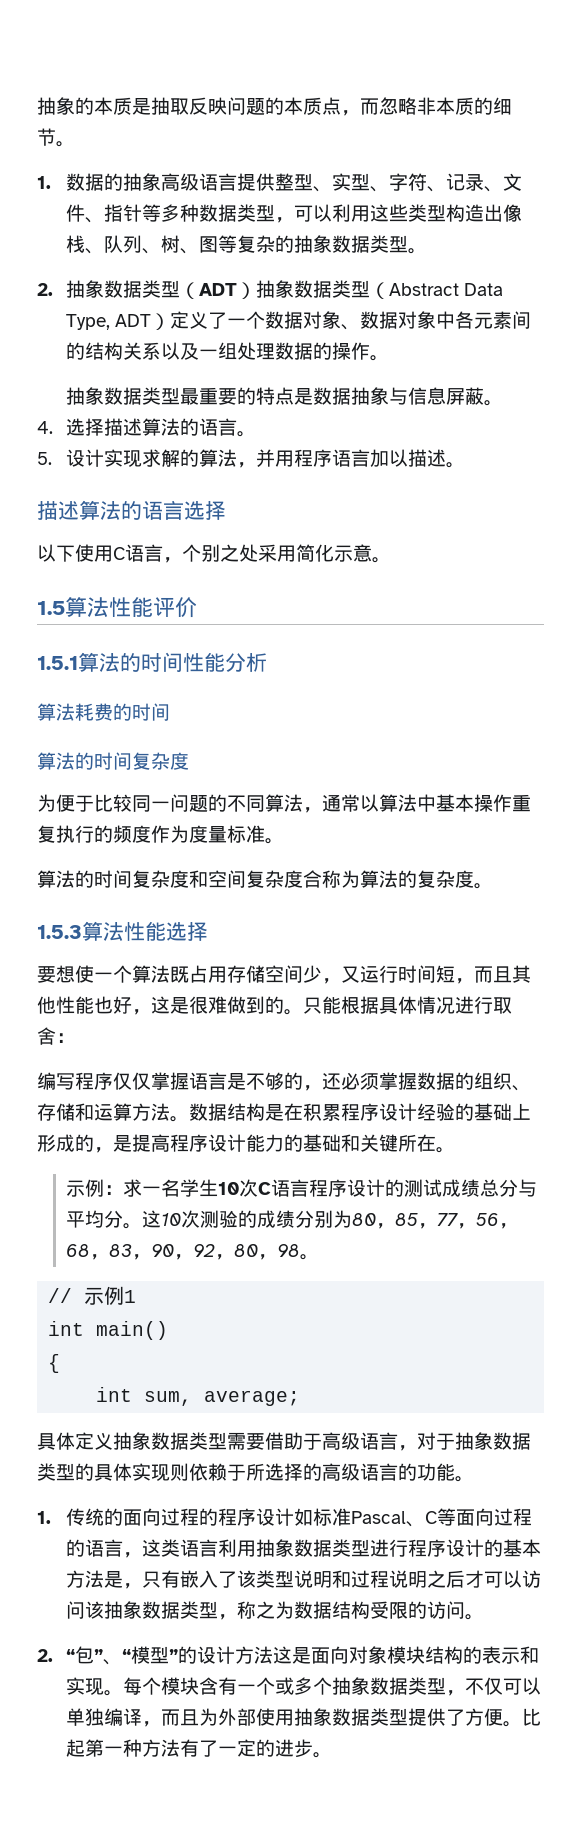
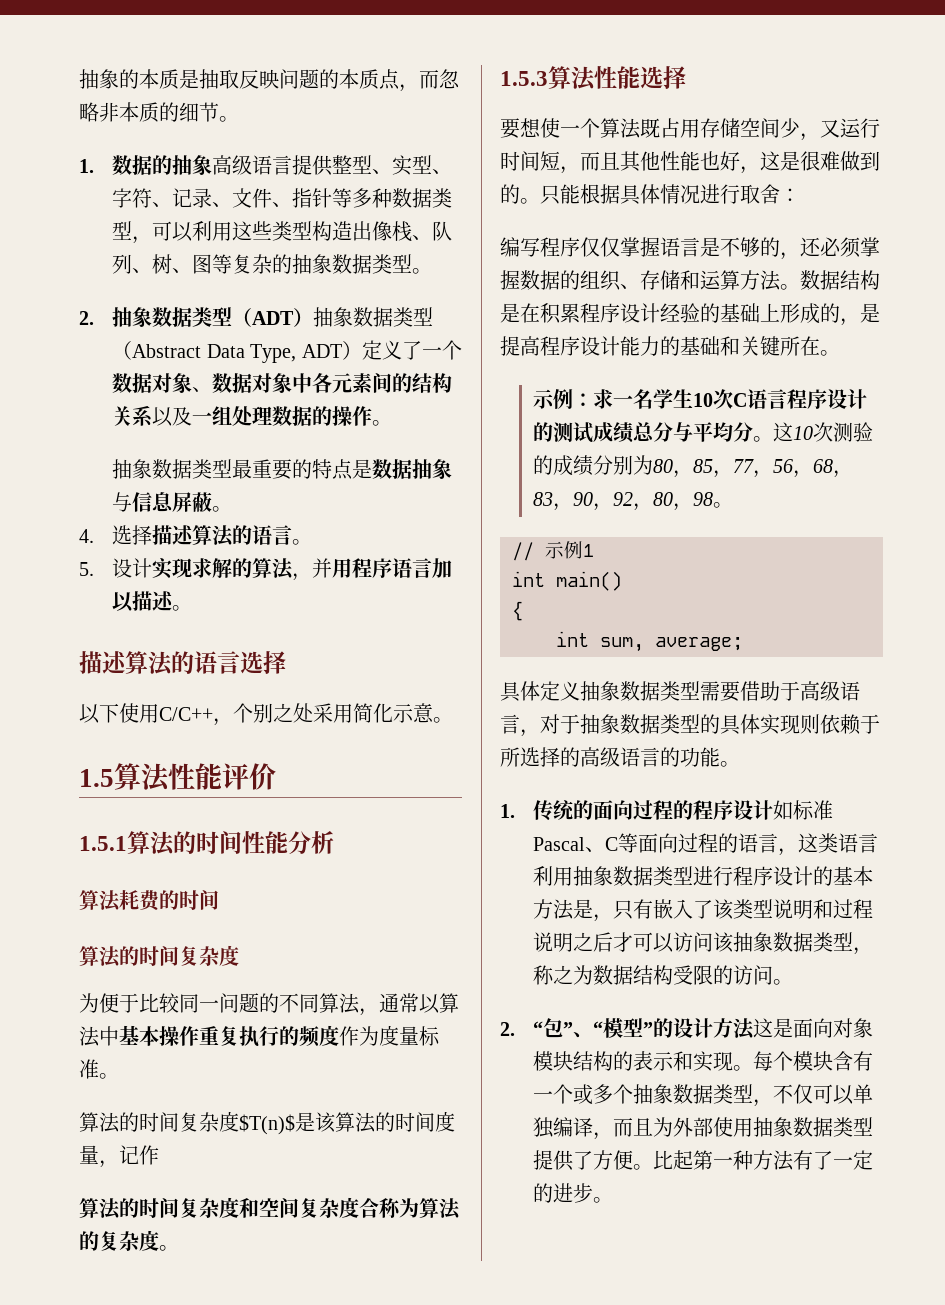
[113,544,163,562] C语言 -> [159,707,213,721] C/C++
(284, 841) none -> [79,1111,455,1135] [79,1145,159,1168] // 算法的时间复杂度$T(n)$是该算法的时间度量，记作

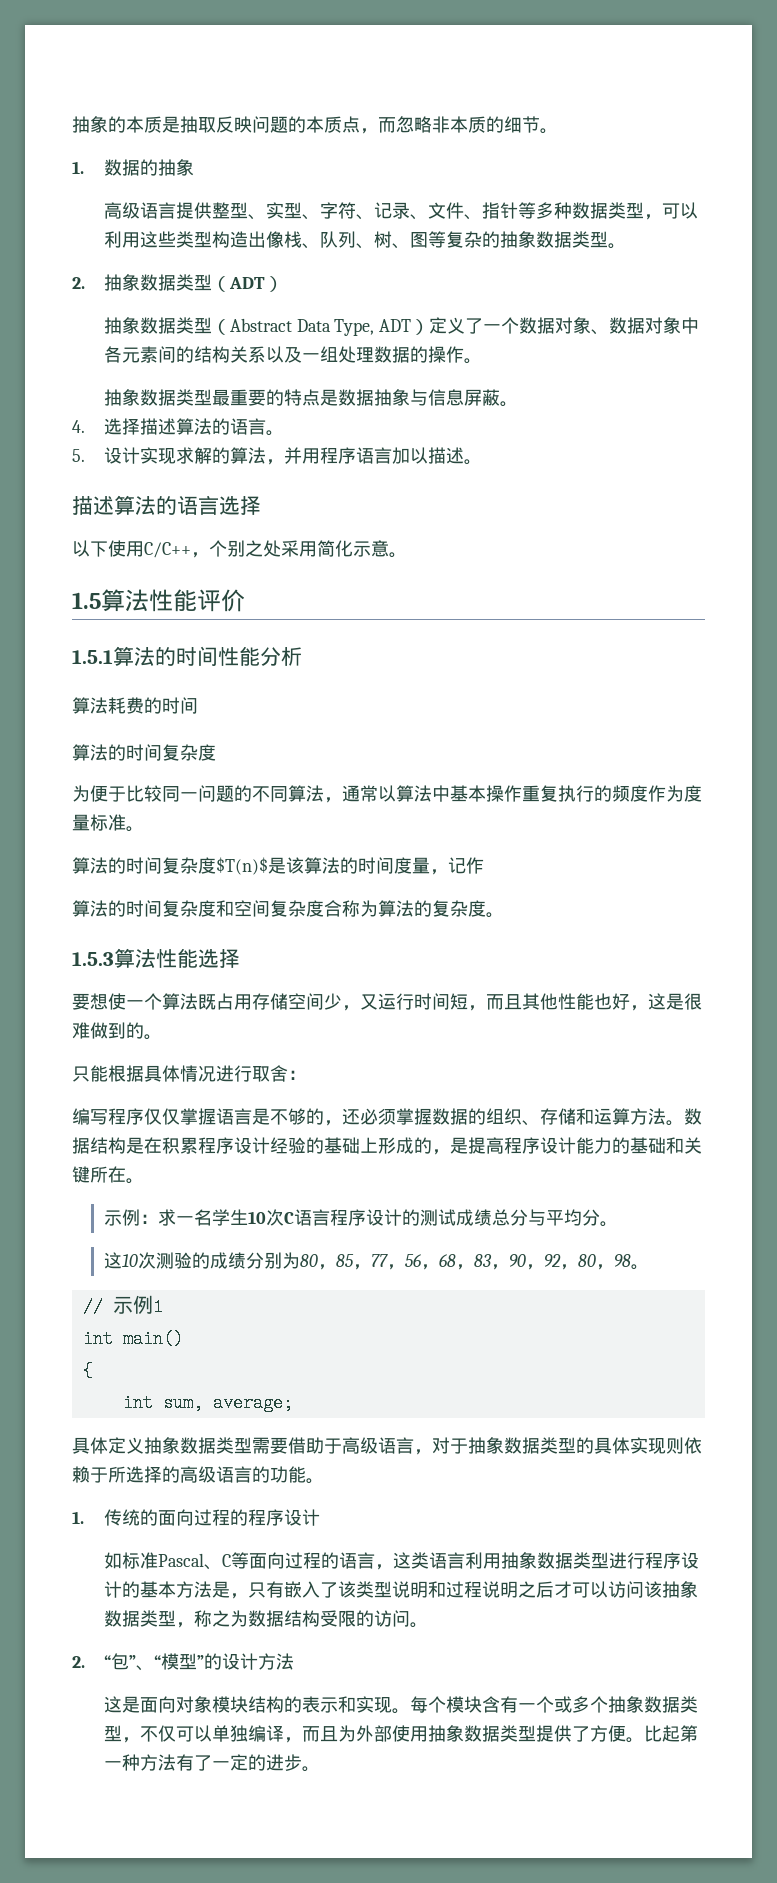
(213, 165) none -> (194, 167) //
(314, 317) none -> (283, 284) //
(540, 201) none -> (162, 1037) //
(774, 439) none -> (618, 1224) //
(774, 810) none -> (320, 1517) //
(756, 1029) none -> (294, 1661) //

